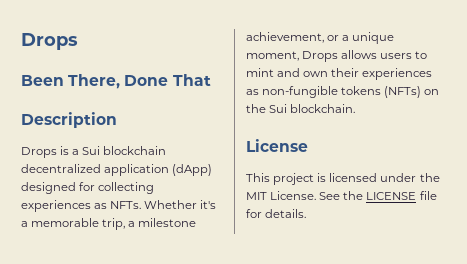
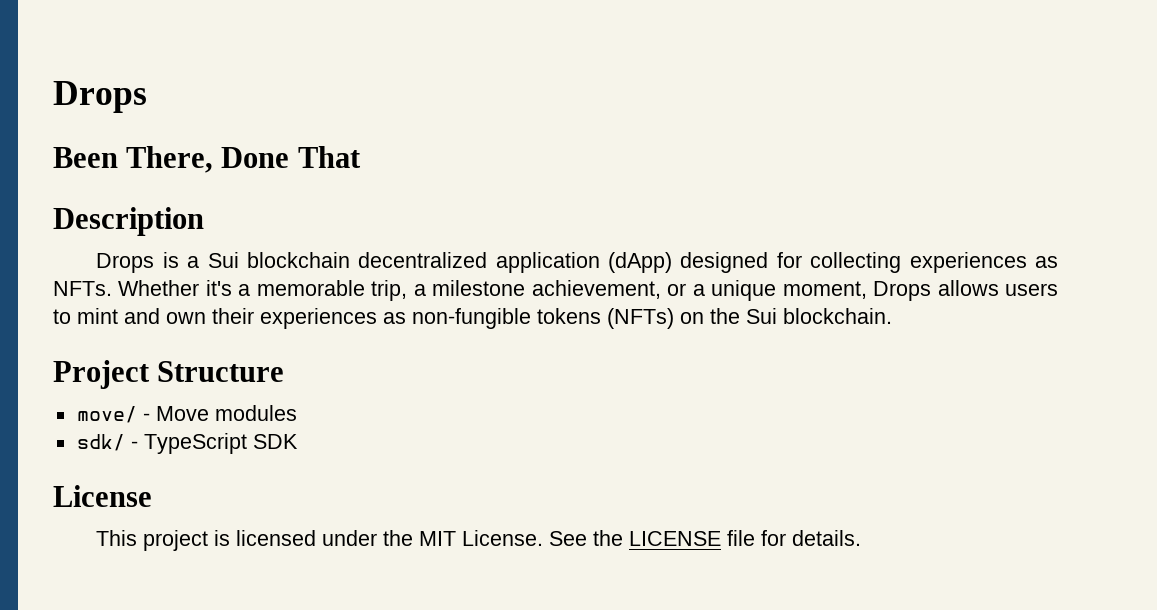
(356, 108) none -> [53,360,285,389] [76,405,297,423] [76,433,298,454] // Project Structure // move/ - Move modules // sdk/ - TypeScript SDK

